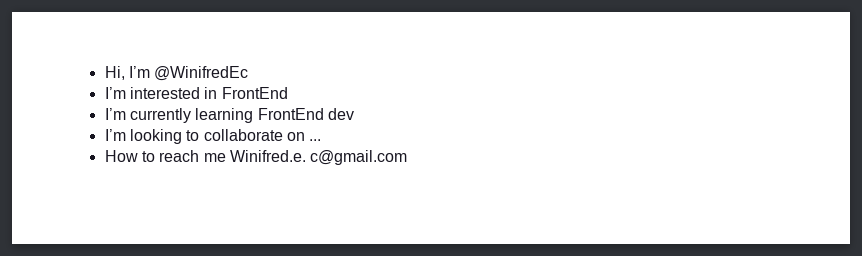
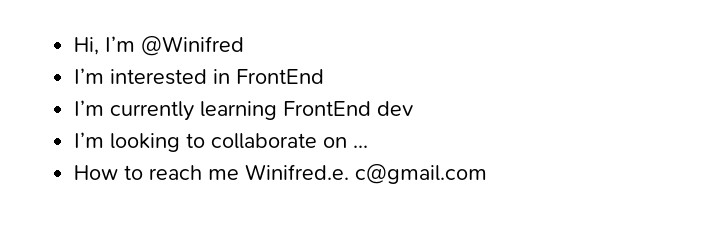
[154,66,249,81] @WinifredEc -> [141,36,245,56] @Winifred

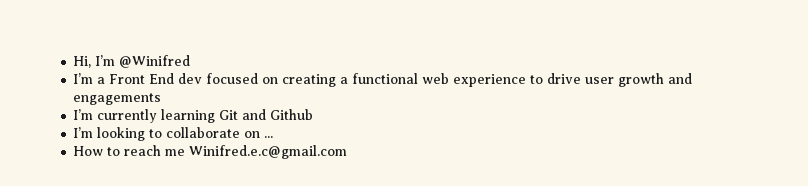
[110,69,325,85] interested in FrontEnd -> [97,73,693,87] [73,93,162,105] a Front End dev focused on creating a functional web experience to drive user growth and engagements
[283,101,414,116] FrontEnd dev -> [219,109,314,120] Git and Github
[245,164,488,184] Winifred.e. c@gmail.com -> [189,145,348,159] Winifred.e.c@gmail.com

